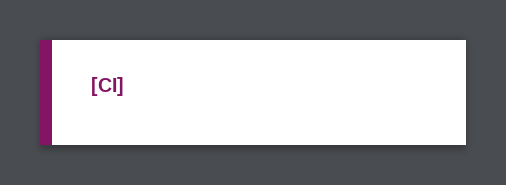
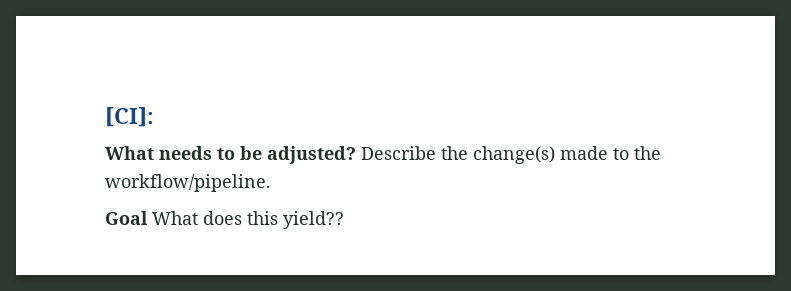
[91,77,124,96] [CI] -> [105,107,154,127] [105,146,661,164] [105,174,271,192] [105,211,344,229] [CI]: // What needs to be adjusted? Describe the change(s) made to the workflow/pipeline. // Goal What does this yield??

